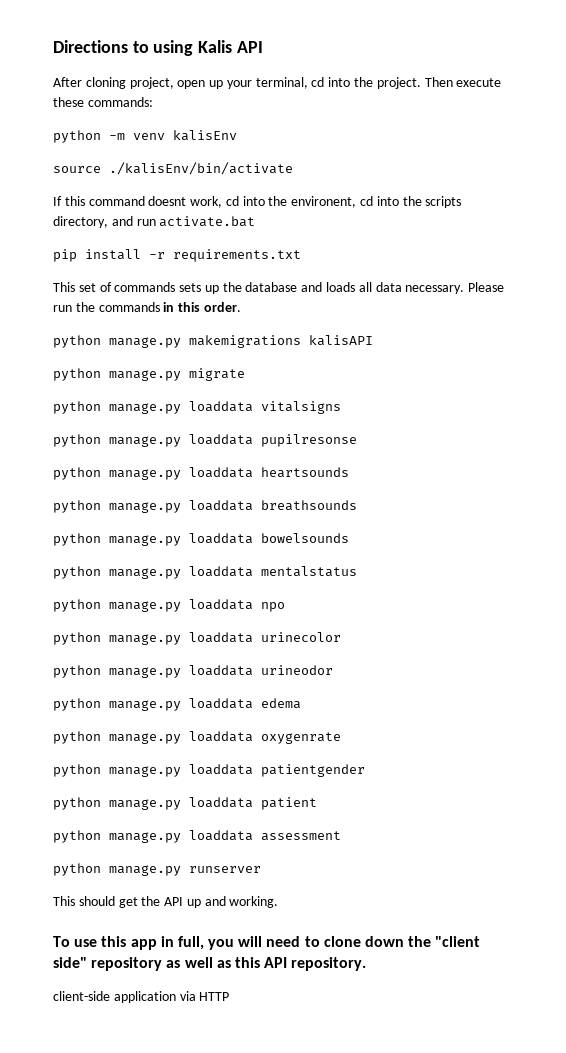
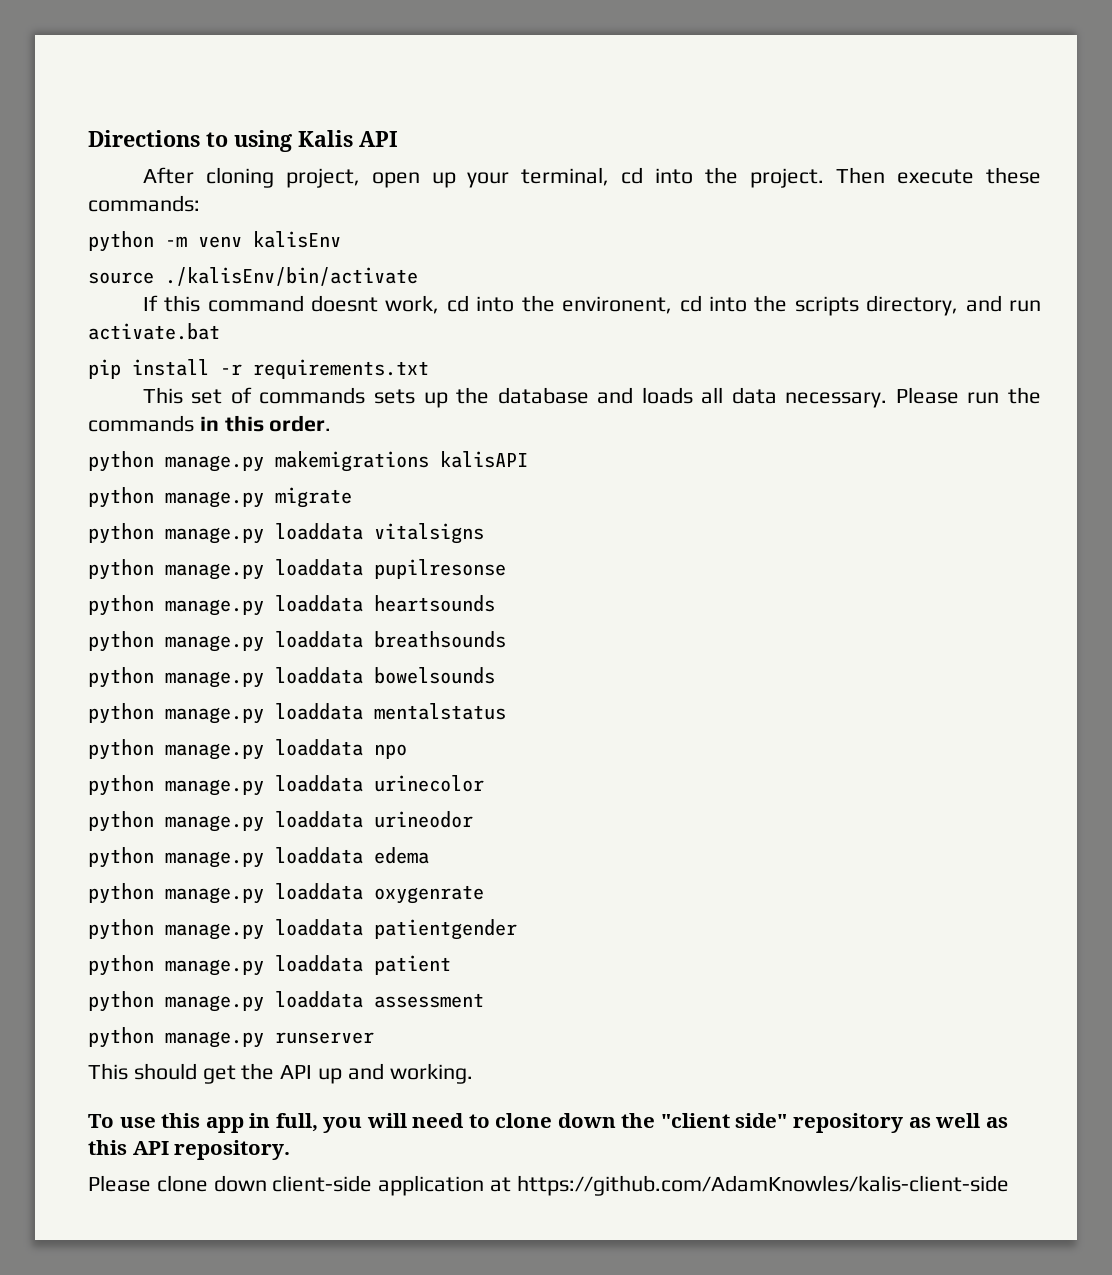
[53,991,230,1003] client-side application via HTTP -> [88,1175,1009,1196] Please clone down client-side application at https://github.com/AdamKnowles/kalis-client-side

